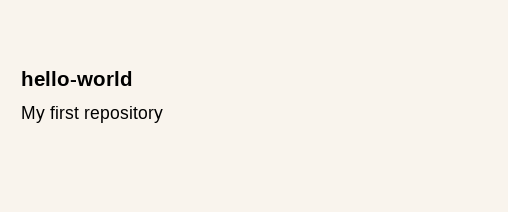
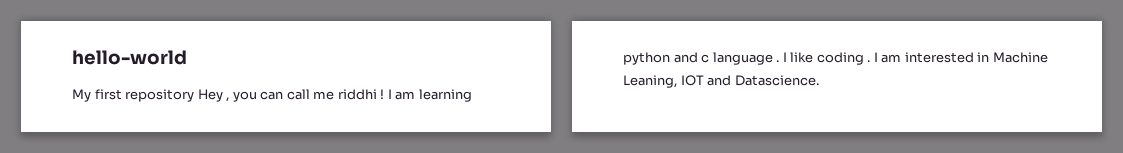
(163, 114) none -> [197,89,472,102] [623,52,1048,65] [623,75,819,88] Hey , you can call me riddhi ! I am learning python and c language . I like coding . I am interested in Machine Leaning, IOT and Datascience.

